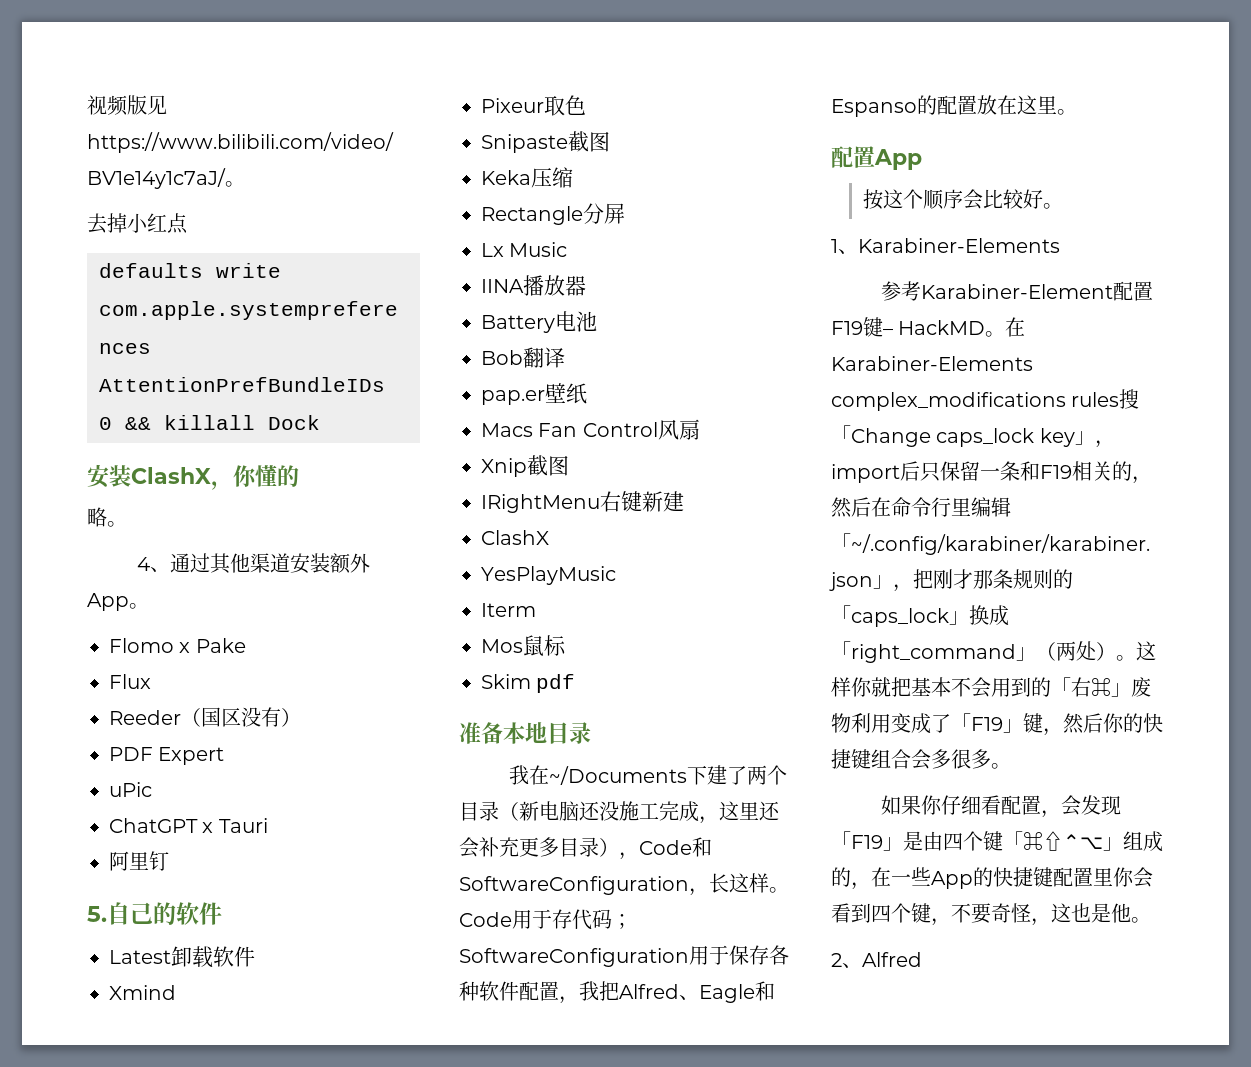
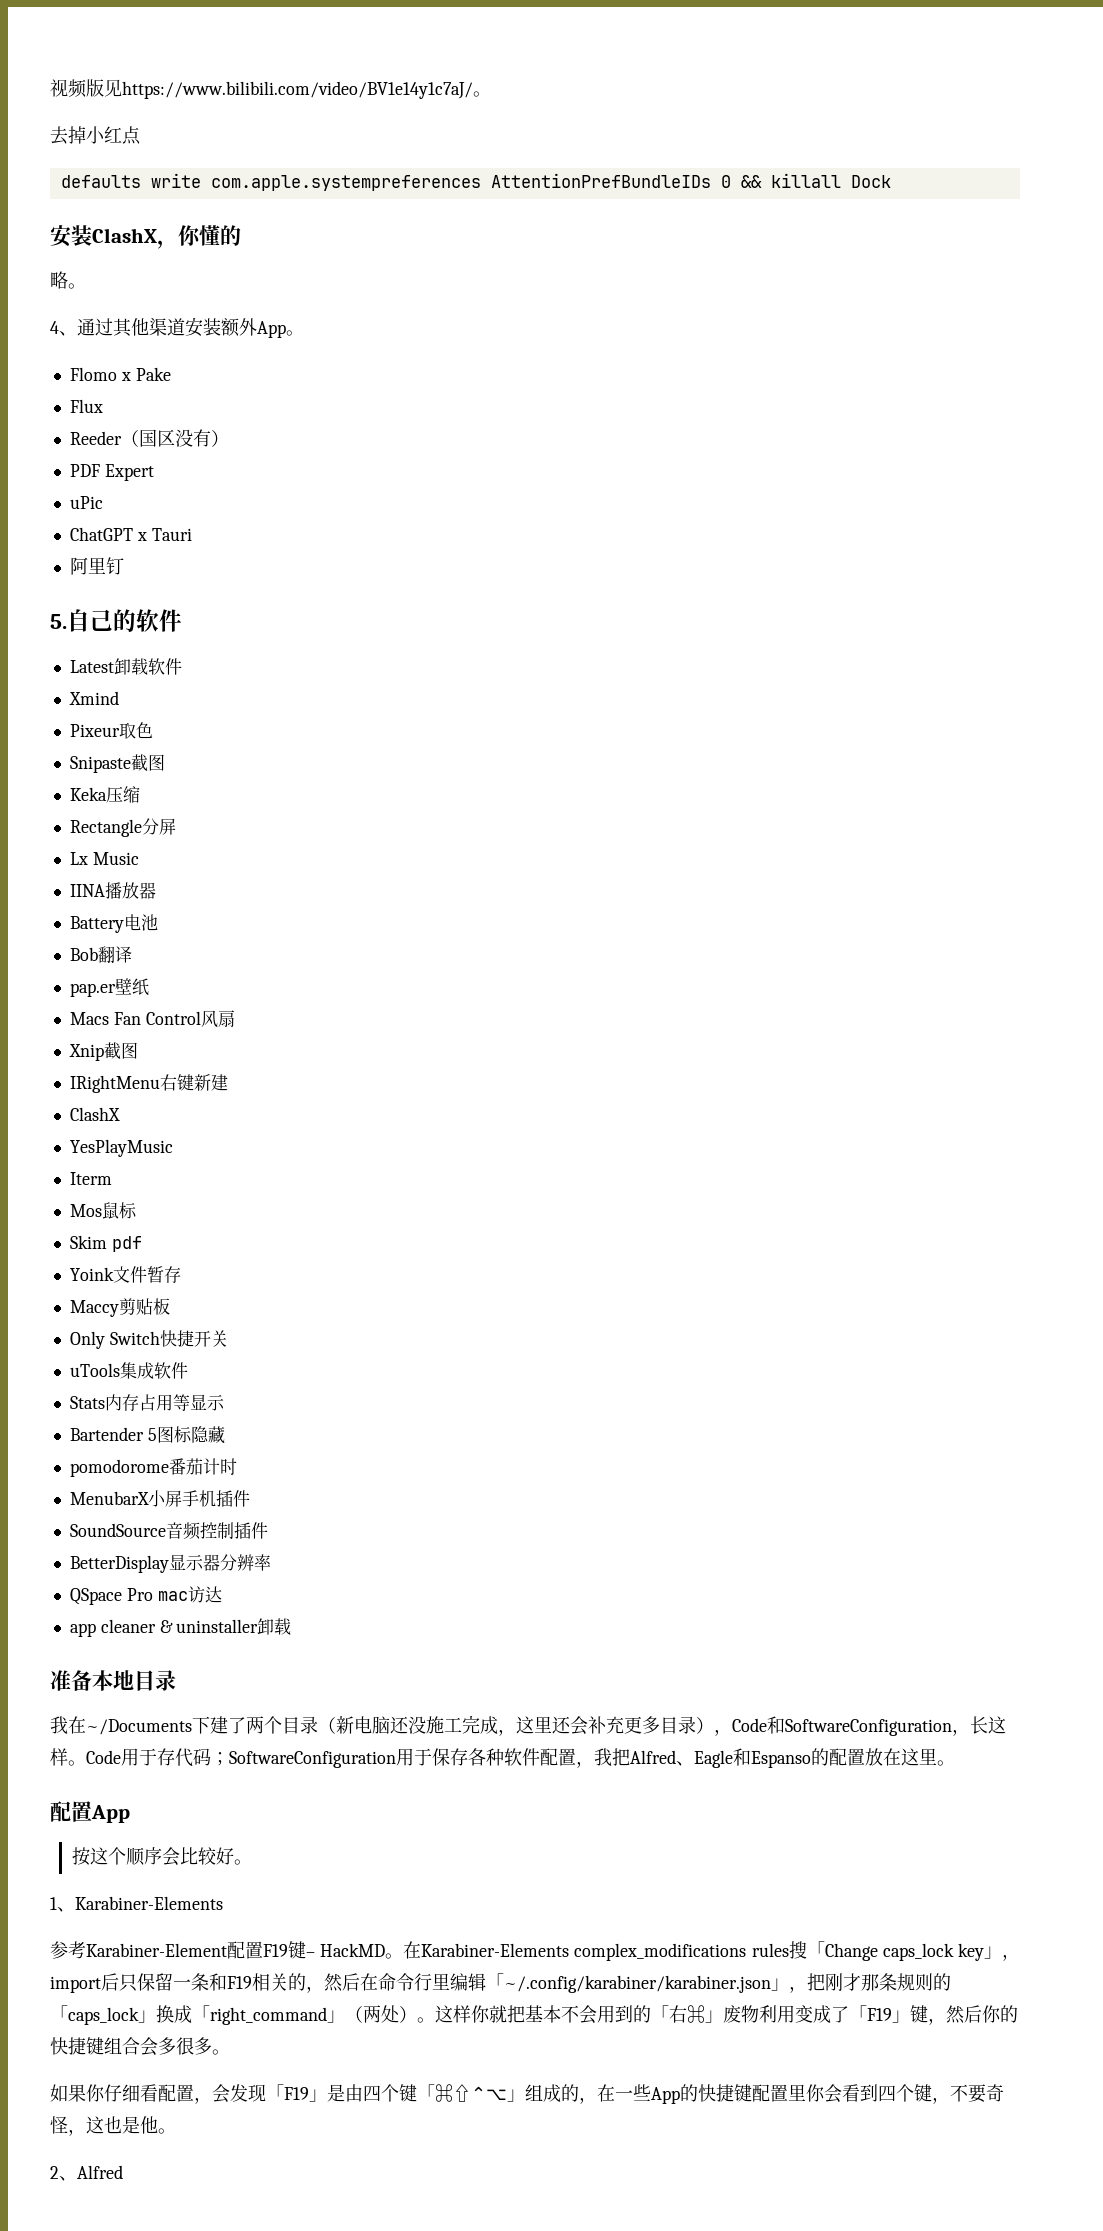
(576, 683) none -> [69,1266,181,1283] [69,1298,170,1317] [69,1330,228,1349] [69,1362,188,1379] [69,1394,225,1411] [69,1426,225,1444] [69,1458,237,1477] [69,1490,250,1507] [69,1522,268,1540] [69,1554,271,1573] [69,1586,222,1605] [69,1618,292,1637] // Yoink文件暂存 // Maccy剪贴板 // Only Switch快捷开关 // uTools集成软件 // Stats内存占用等显示 // Bartender 5图标隐藏 // pomodorome番茄计时 // MenubarX小屏手机插件 // SoundSource音频控制插件 // BetterDisplay显示器分辨率 // QSpace Pro mac访达 // app cleaner & uninstaller卸载

